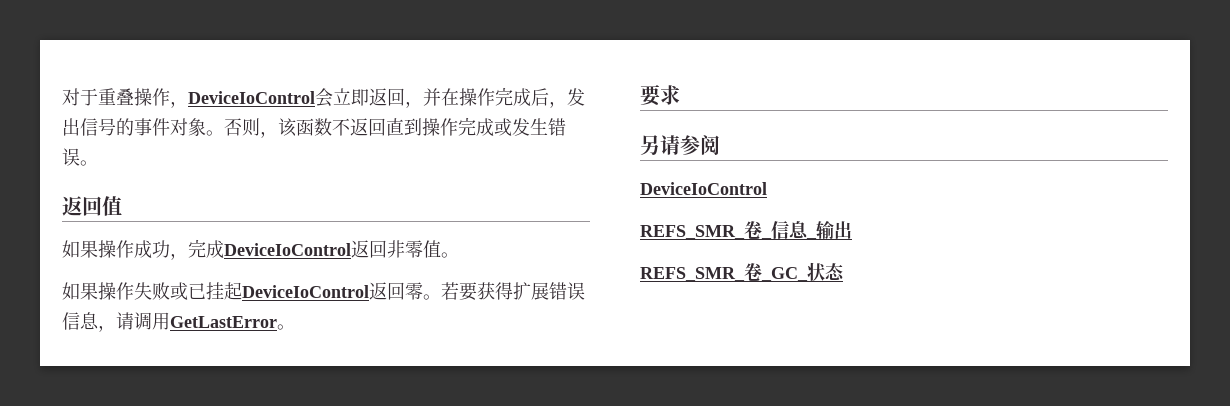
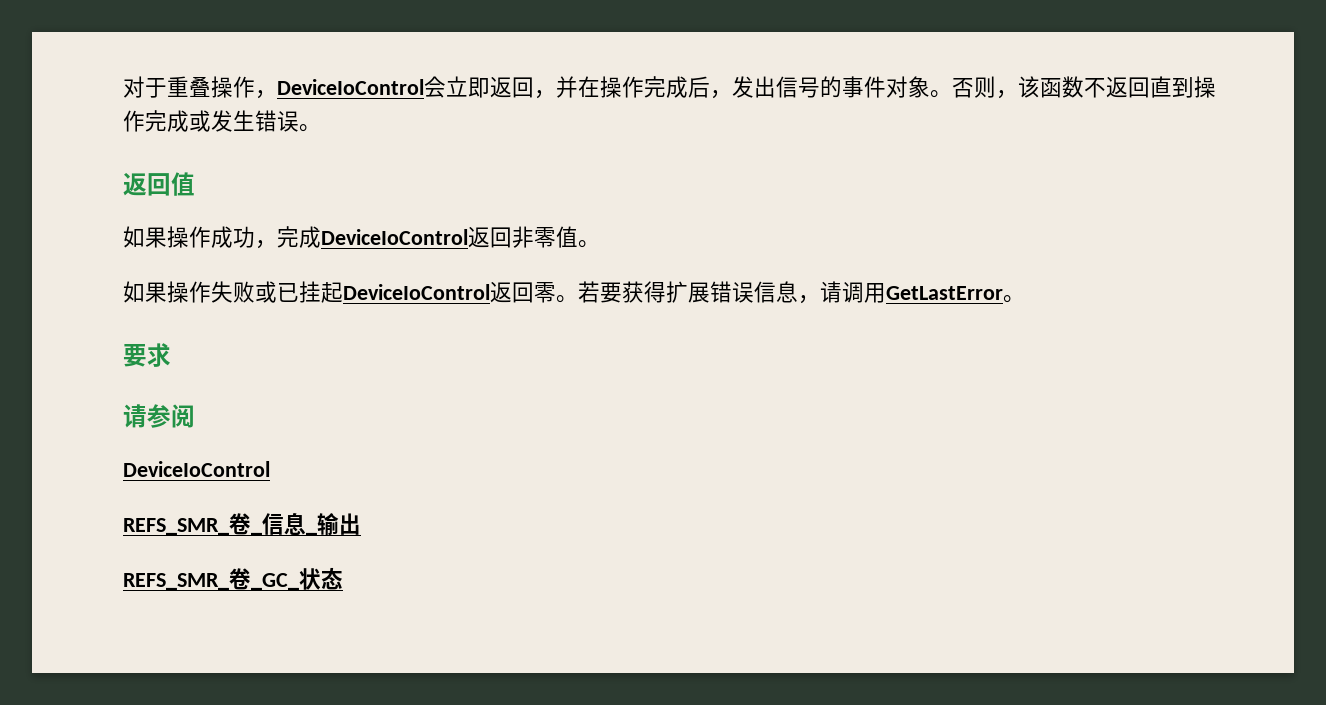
[640,135,660,155] 另 -> (171, 355) none

